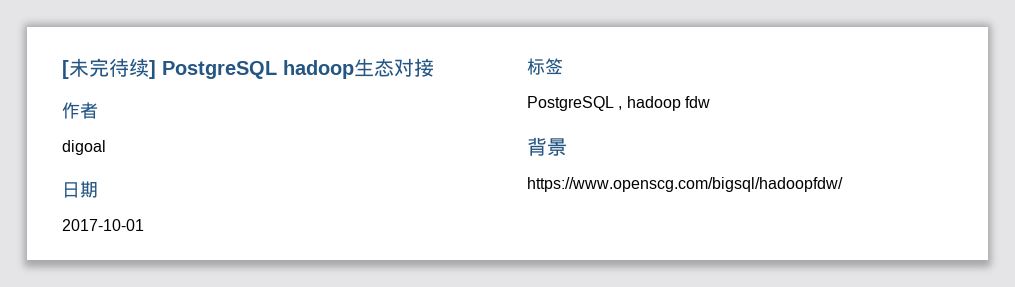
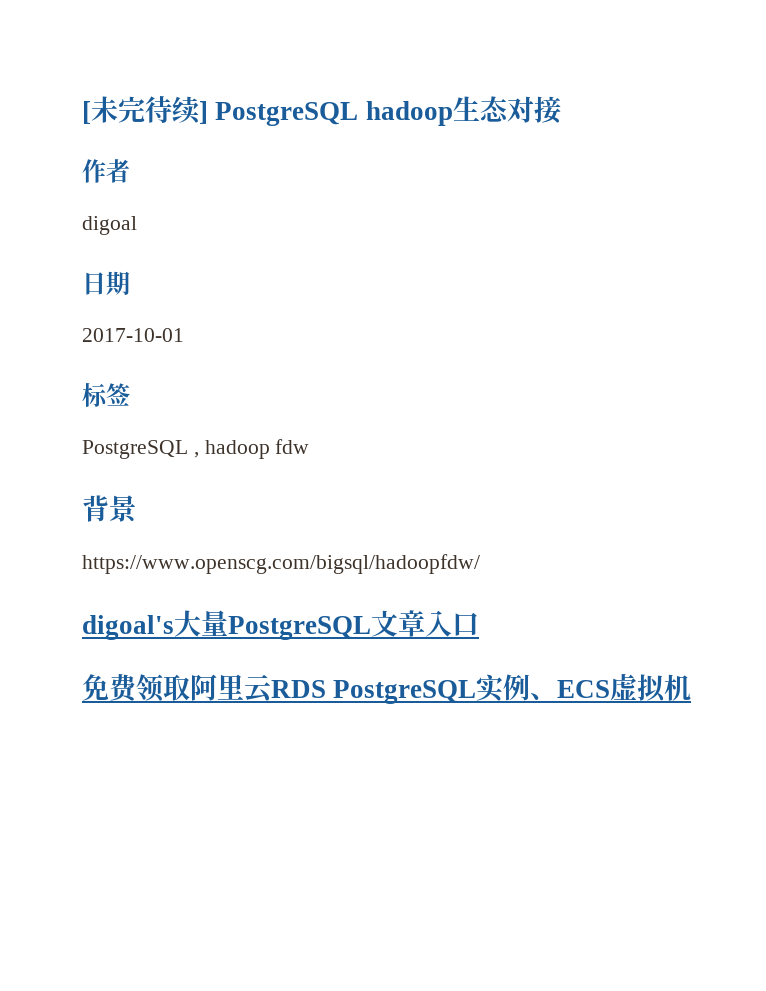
(843, 184) none -> [82,610,479,640] [82,673,692,704] // digoal's大量PostgreSQL文章入口 // 免费领取阿里云RDS PostgreSQL实例、ECS虚拟机

